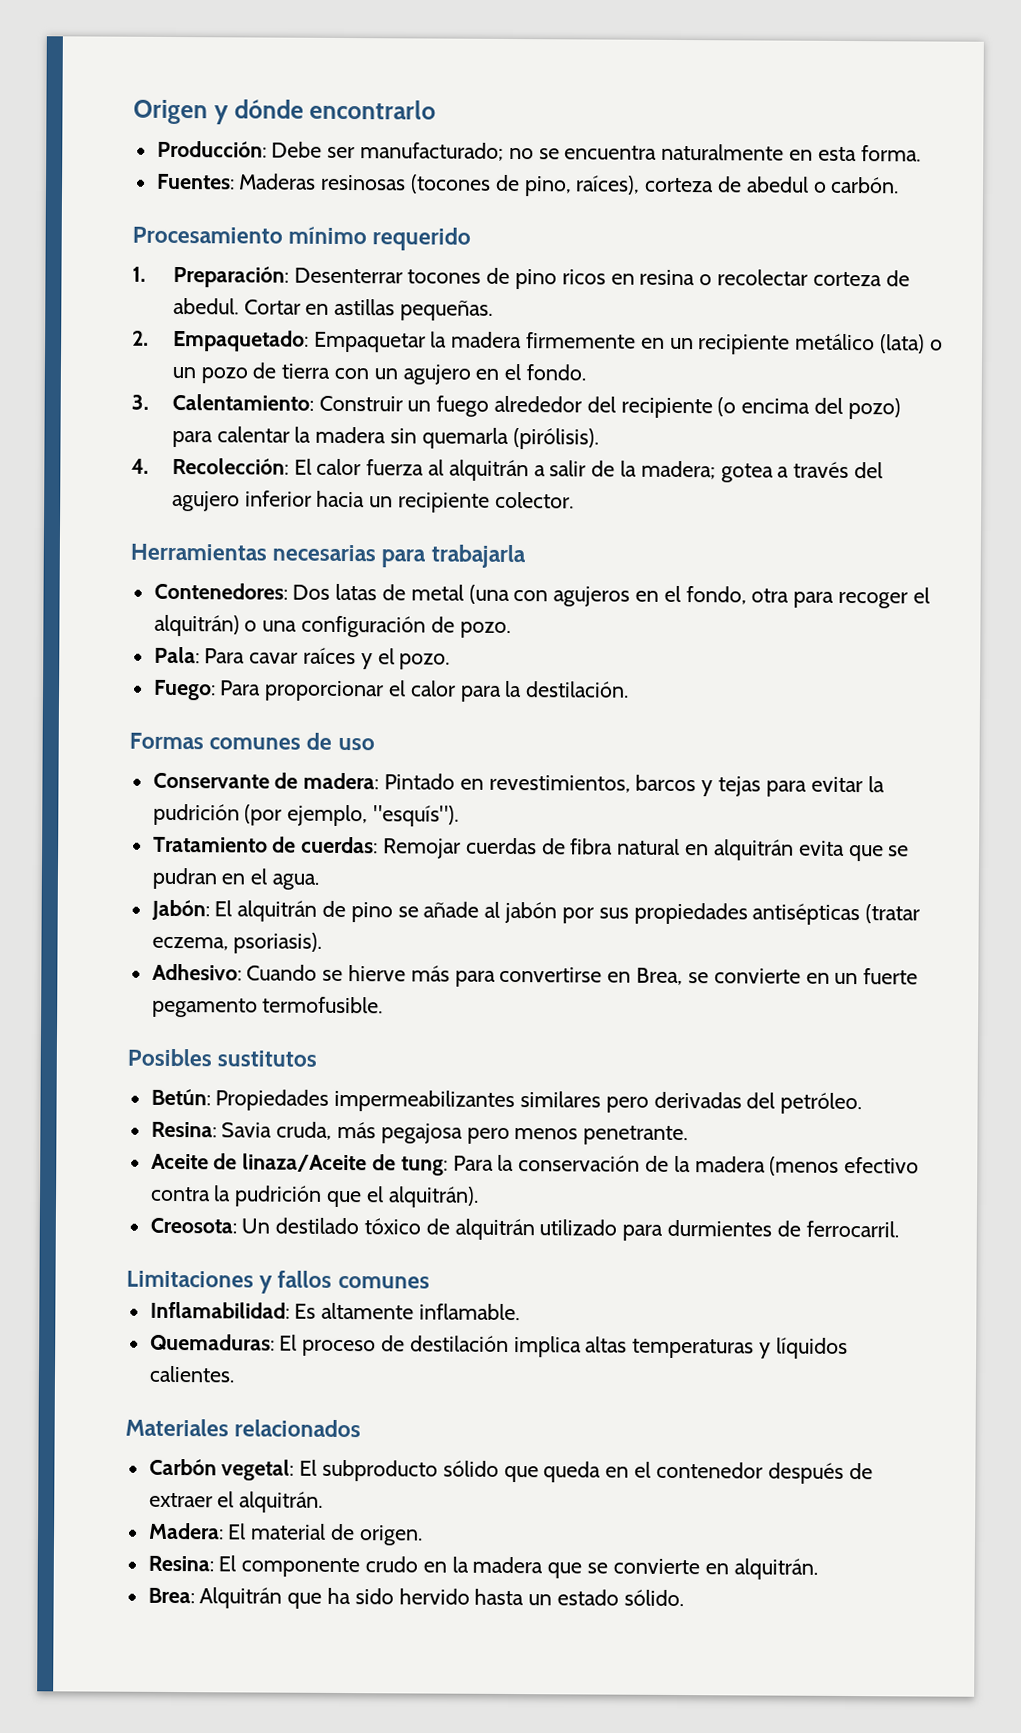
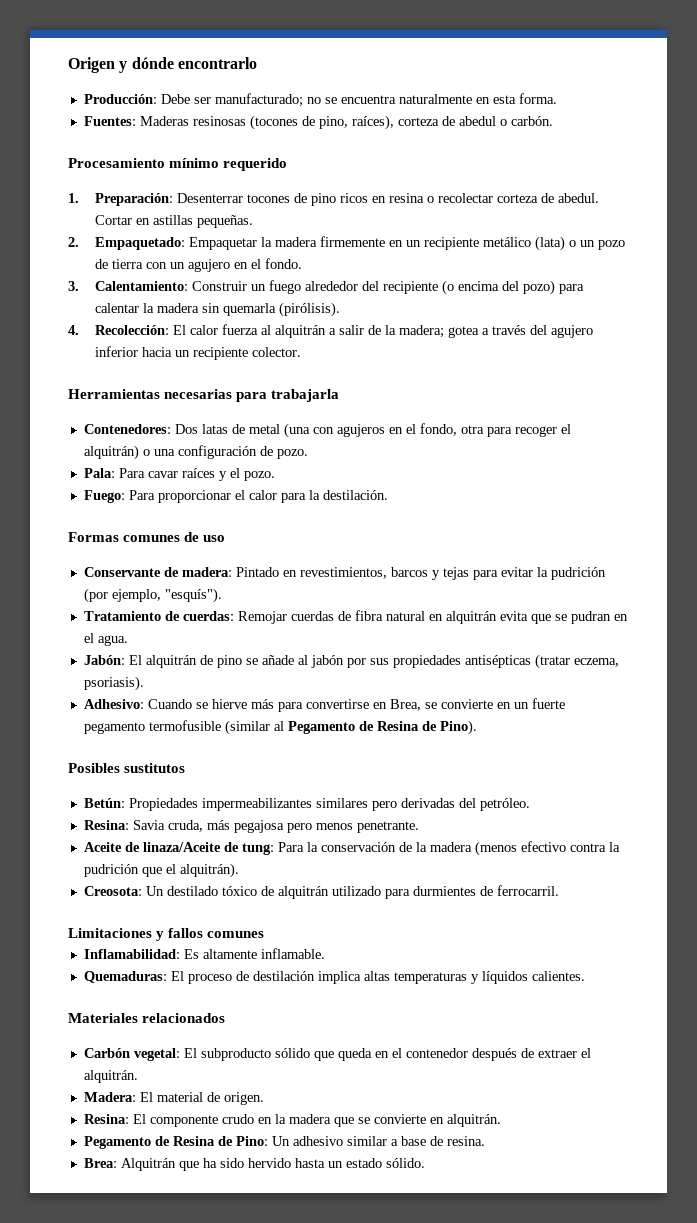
[262,996,384,1014] termofusible. -> [148,720,477,735] termofusible (similar al Pegamento de Resina de Pino).
(818, 1569) none -> [83,1136,485,1149] // Pegamento de Resina de Pino: Un adhesivo similar a base de resina.

